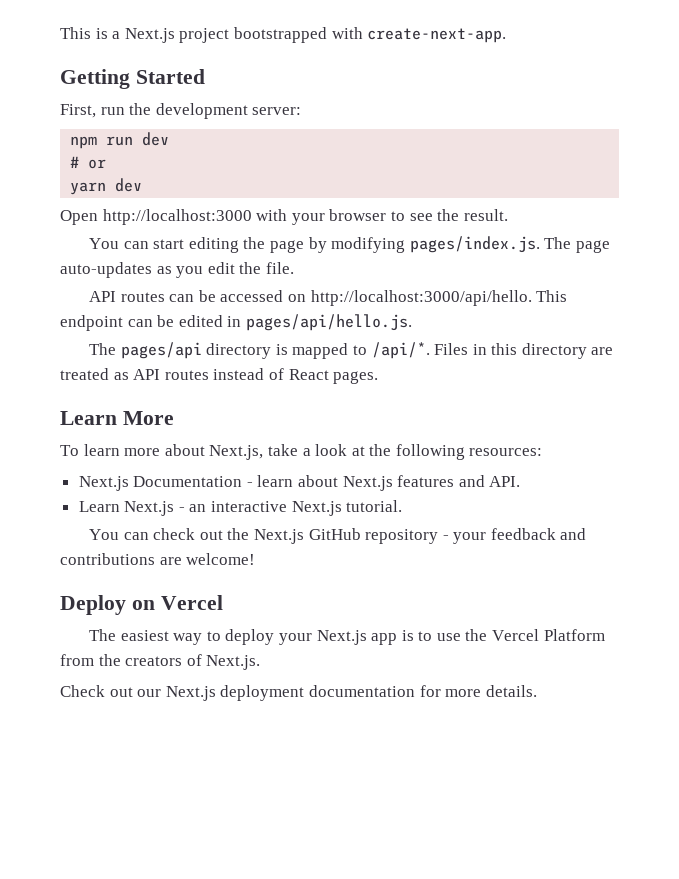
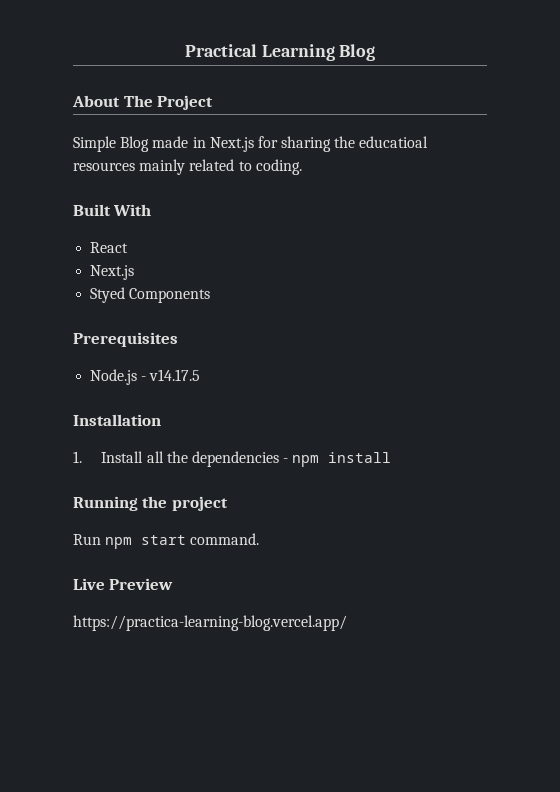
[60,27,507,43] [60,69,205,89] [60,103,302,119] [70,132,170,149] [70,156,107,169] [70,178,143,195] [60,209,508,225] [88,236,610,253] [60,262,294,278] [88,290,568,306] [60,314,412,331] [88,342,614,359] [60,368,379,384] [60,411,174,425] [60,444,543,460] [78,475,521,491] [78,500,403,516] [88,528,587,544] [60,553,256,565] [60,595,223,615] [88,629,605,645] [60,654,261,670] [60,685,537,701] This is a Next.js project bootstrapped with create-next-app. // Getting Started // First, run the development server: // npm run dev // # or // yarn dev // Open http://localhost:3000 with your browser to see the result. // You can start editing the page by modifying pages/index.js. The page auto-updates as you edit the file. // API routes can be accessed on http://localhost:3000/api/hello. This endpoint can be edited in pages/api/hello.js. // The pages/api directory is mapped to /api/*. Files in this directory are treated as API routes instead of React pages. // Learn More // To learn more about Next.js, take a look at the following resources: // Next.js Documentation - learn about Next.js features and API. // Learn Next.js - an interactive Next.js tutorial. // You can check out the Next.js GitHub repository - your feedback and contributions are welcome! // Deploy on Vercel // The easiest way to deploy your Next.js app is to use the Vercel Platform from the creators of Next.js. // Check out our Next.js deployment documentation for more details. -> [184,44,376,61] [72,95,214,110] [73,136,429,152] [73,159,302,175] [73,204,152,216] [90,242,129,253] [90,265,135,280] [90,287,211,303] [73,332,178,347] [90,369,201,385] [73,414,161,426] [73,451,392,467] [73,496,228,511] [73,533,260,549] [73,578,174,590] [73,615,347,631] Practical Learning Blog // About The Project // Simple Blog made in Next.js for sharing the educatioal resources mainly related to coding. // Built With // React // Next.js // Styed Components // Prerequisites // Node.js - v14.17.5 // Installation // 1. Install all the dependencies - npm install // Running the project // Run npm start command. // Live Preview // https://practica-learning-blog.vercel.app/

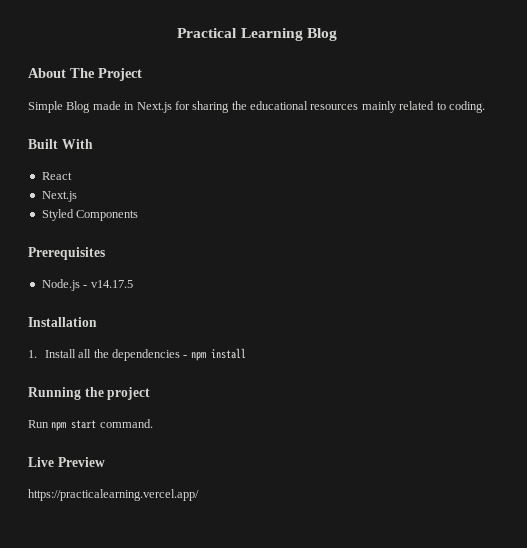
[359,136,429,148] educatioal -> [250,101,308,110] educational
[90,287,126,303] Styed -> [41,209,74,221] Styled
[73,615,347,631] https://practica-learning-blog.vercel.app/ -> [28,489,199,501] https://practicalearning.vercel.app/

